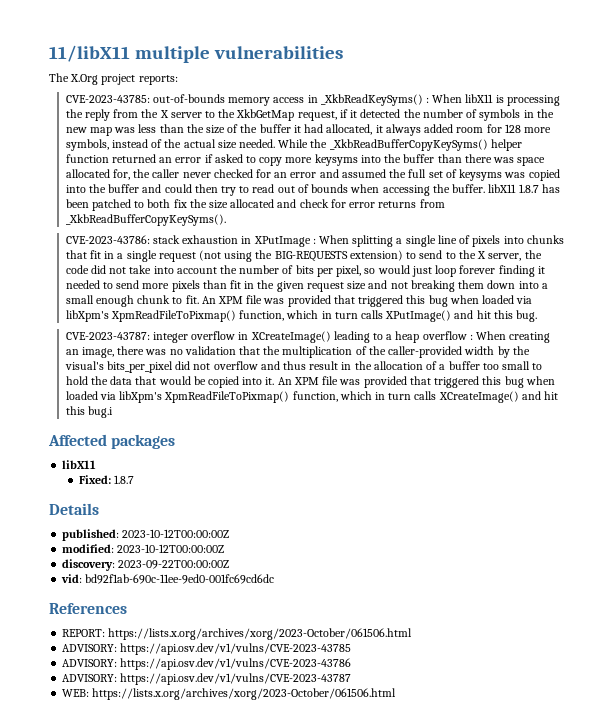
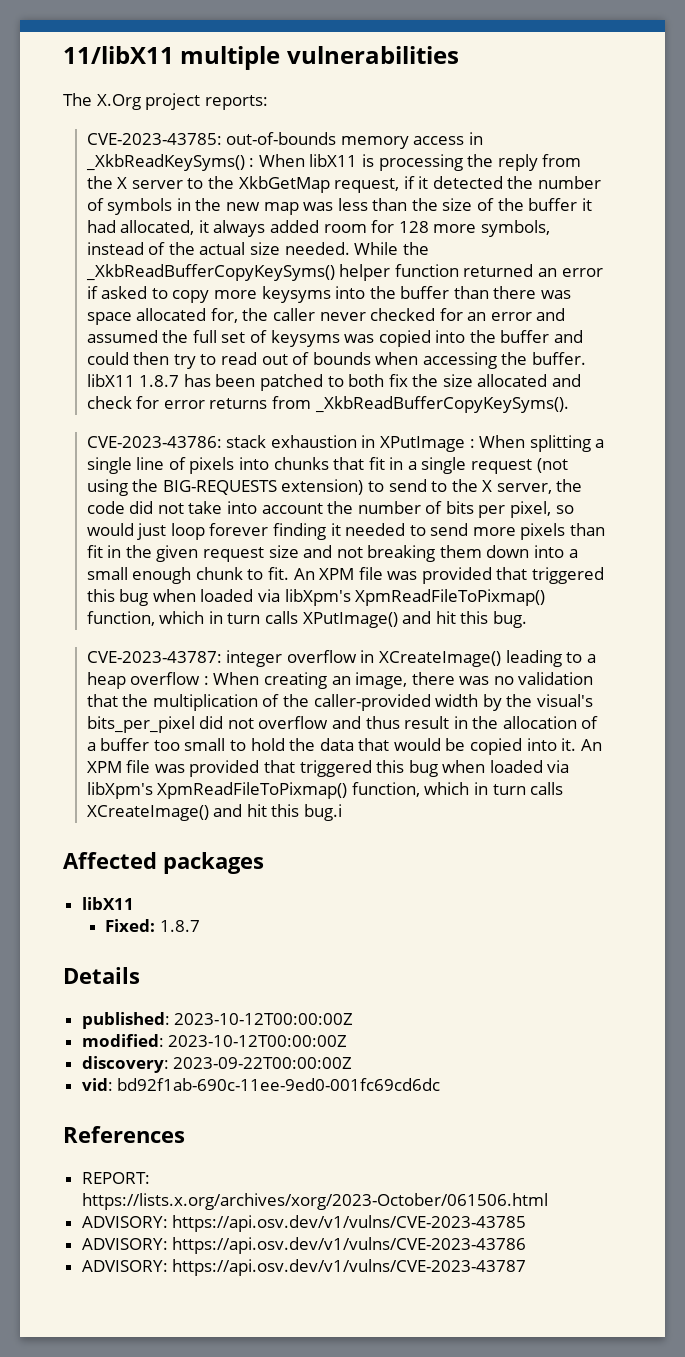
[62,688,397,700] // WEB: https://lists.x.org/archives/xorg/2023-October/061506.html -> (527, 1267) none

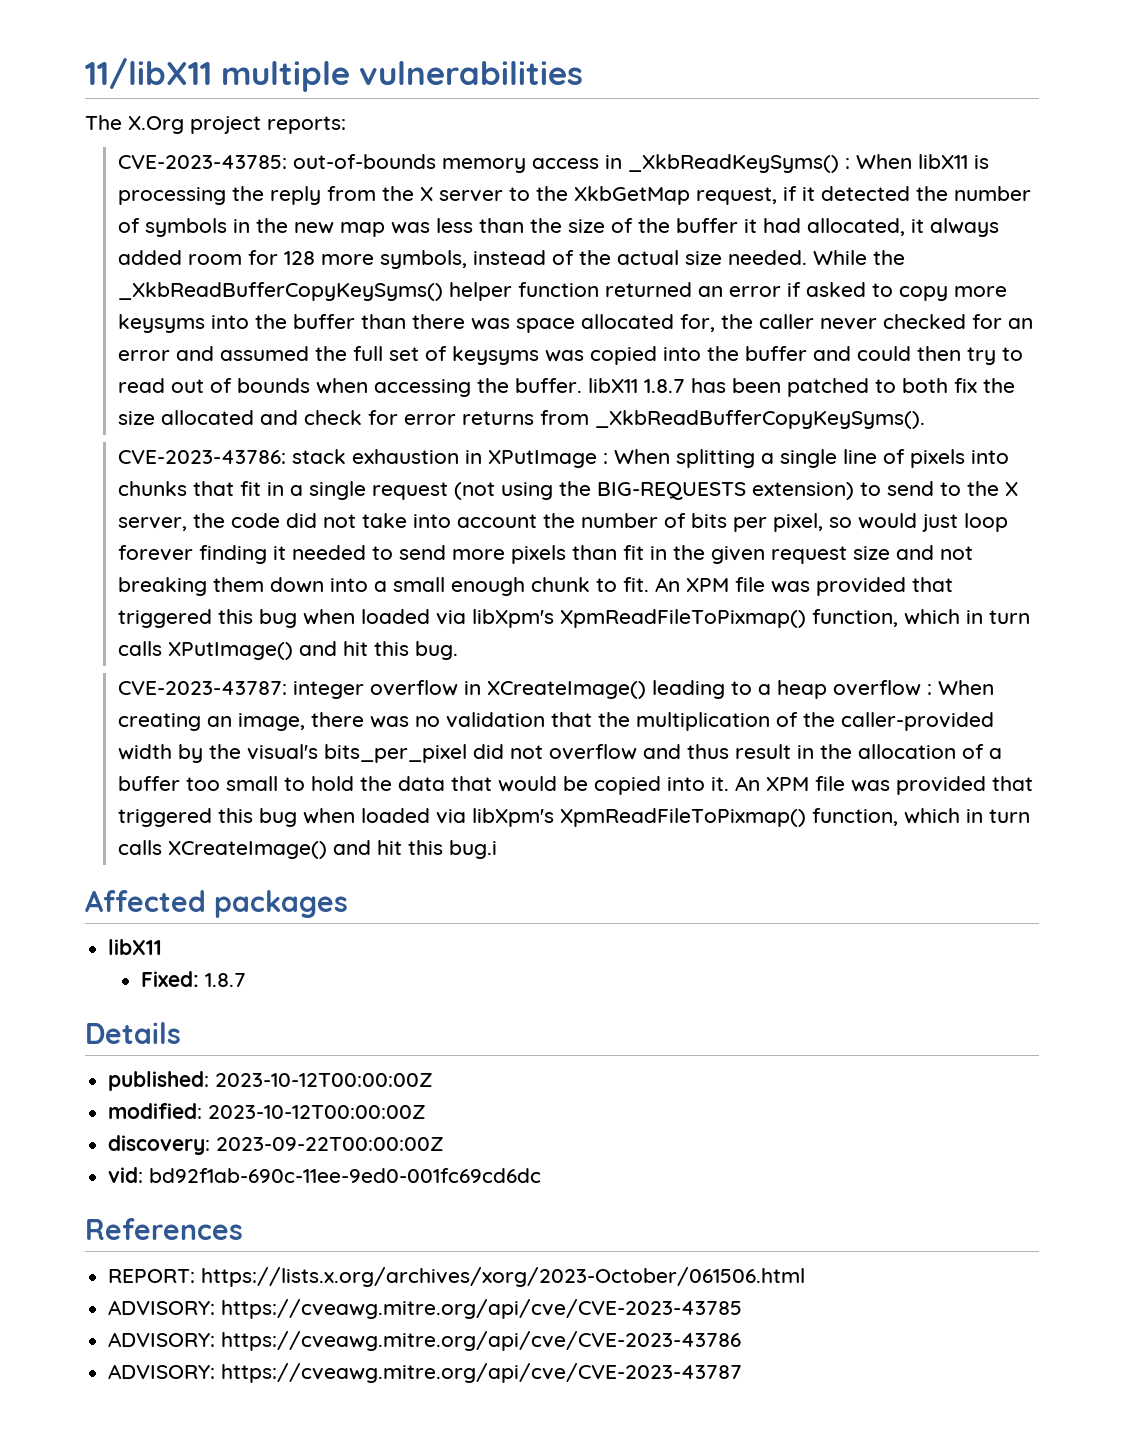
[172,1215,527,1232] [81,1237,527,1254] [81,1259,527,1276] https://api.osv.dev/v1/vulns/CVE-2023-43785 // ADVISORY: https://api.osv.dev/v1/vulns/CVE-2023-43786 // ADVISORY: https://api.osv.dev/v1/vulns/CVE-2023-43787 -> [221,1299,743,1319] [108,1331,742,1351] [108,1363,743,1383] https://cveawg.mitre.org/api/cve/CVE-2023-43785 // ADVISORY: https://cveawg.mitre.org/api/cve/CVE-2023-43786 // ADVISORY: https://cveawg.mitre.org/api/cve/CVE-2023-43787

